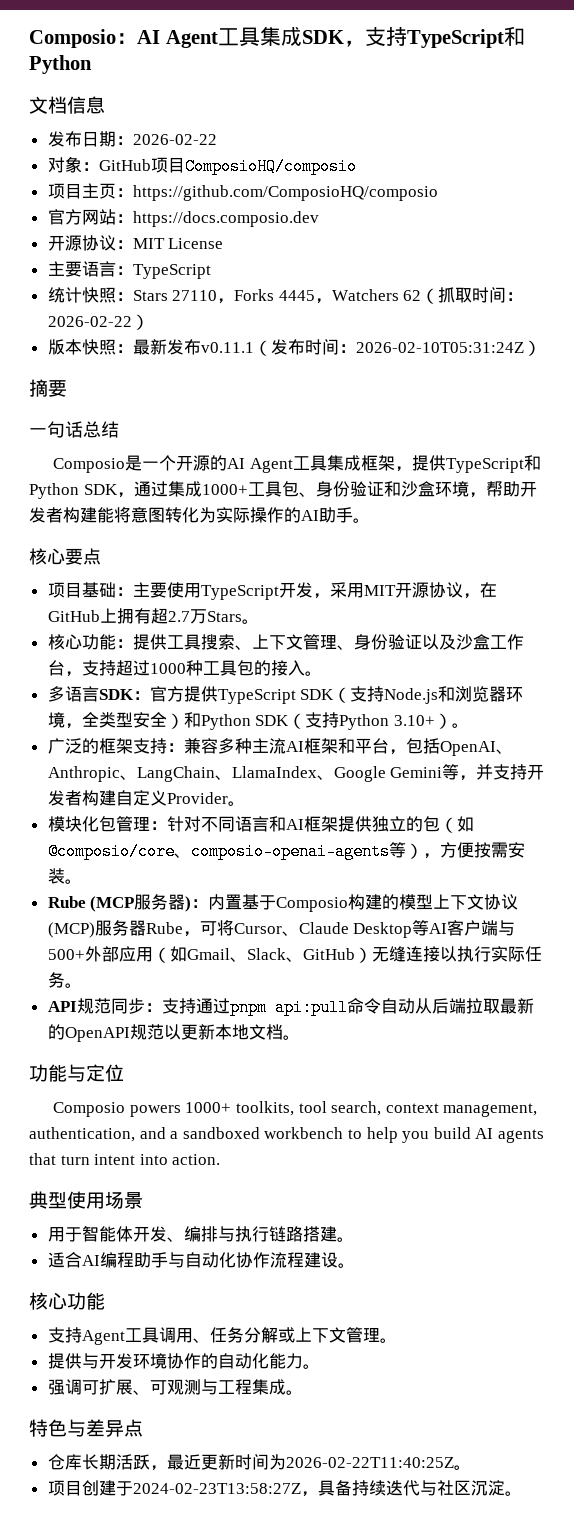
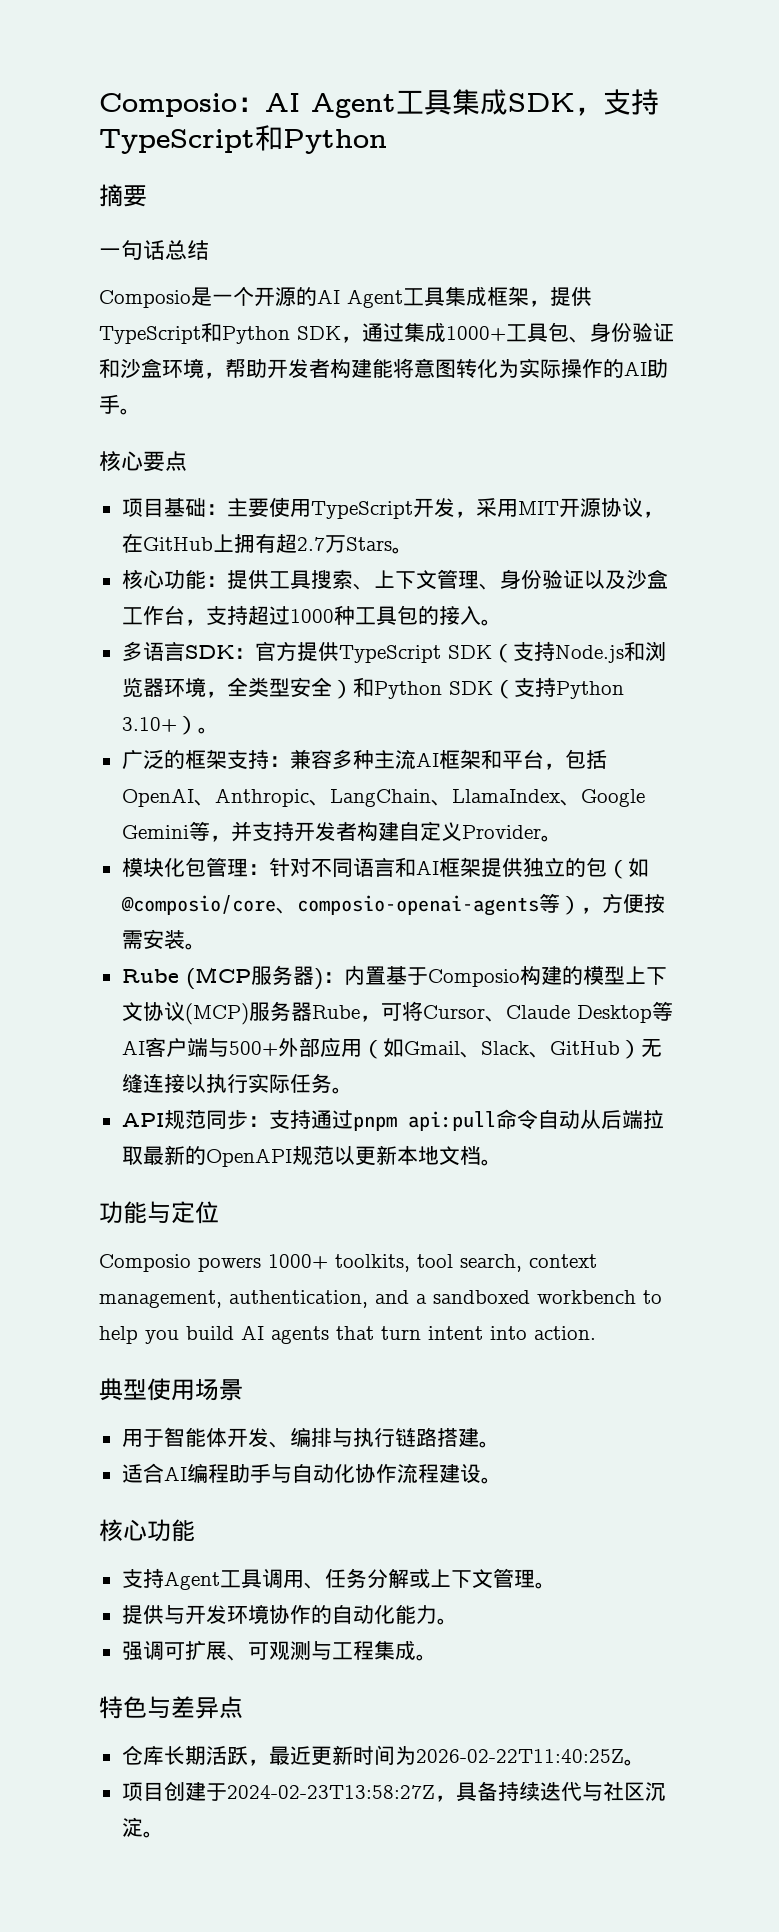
[29,96,105,114] [47,131,217,147] [47,156,357,175] [47,183,438,201] [47,209,319,227] [47,235,224,251] [47,261,211,279] [47,287,524,304] [47,314,149,330] [47,339,541,356] // 文档信息 // 发布日期：2026-02-22 // 对象：GitHub项目ComposioHQ/composio // 项目主页：https://github.com/ComposioHQ/composio // 官方网站：https://docs.composio.dev // 开源协议：MIT License // 主要语言：TypeScript // 统计快照：Stars 27110，Forks 4445，Watchers 62（抓取时间：2026-02-22） // 版本快照：最新发布v0.11.1（发布时间：2026-02-10T05:31:24Z） -> (387, 141) none

